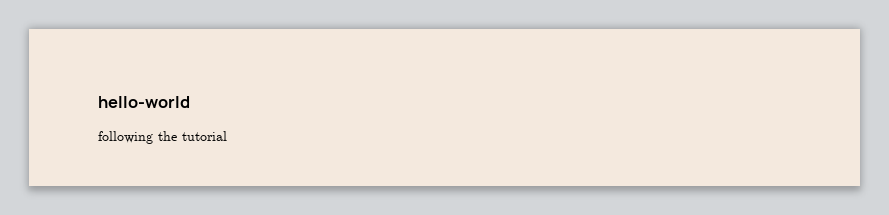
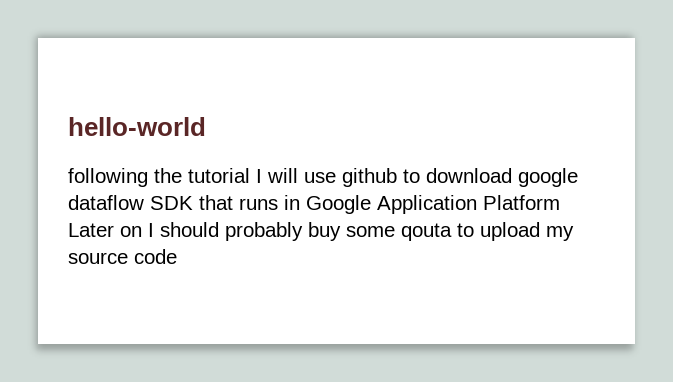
(227, 136) none -> [256,168,578,187] [68,195,560,214] [68,222,574,241] [68,249,177,264] I will use github to download google dataflow SDK that runs in Google Application Platform Later on I should probably buy some qouta to upload my source code

